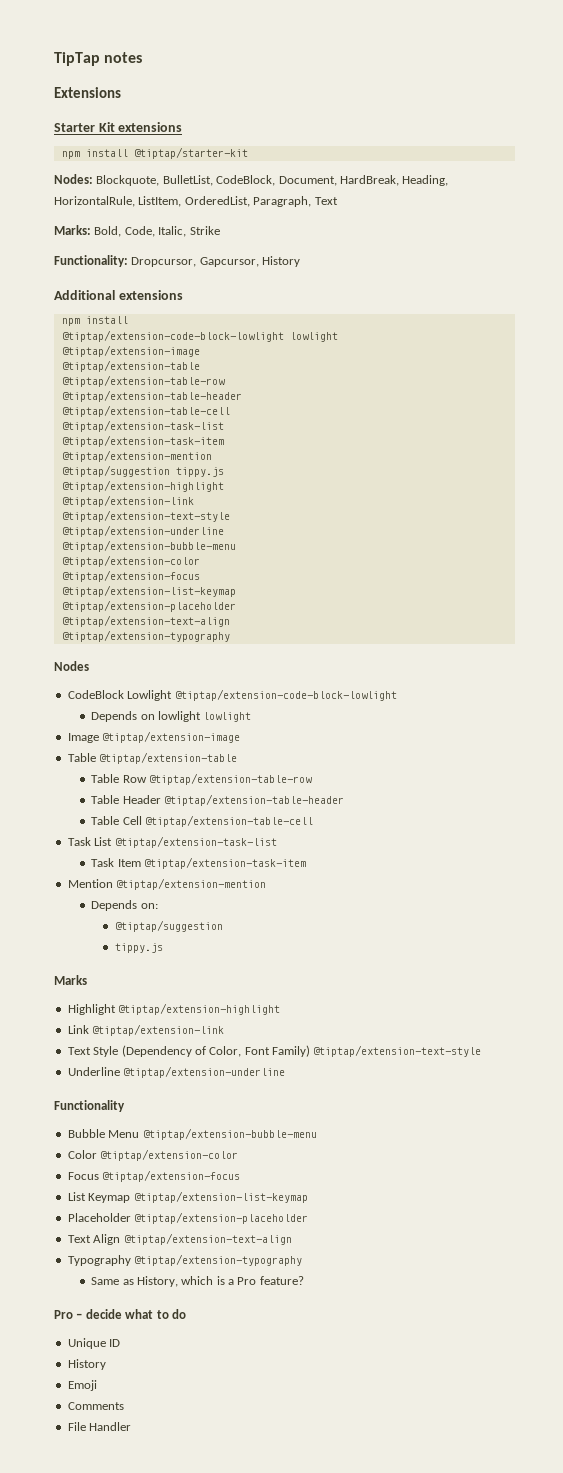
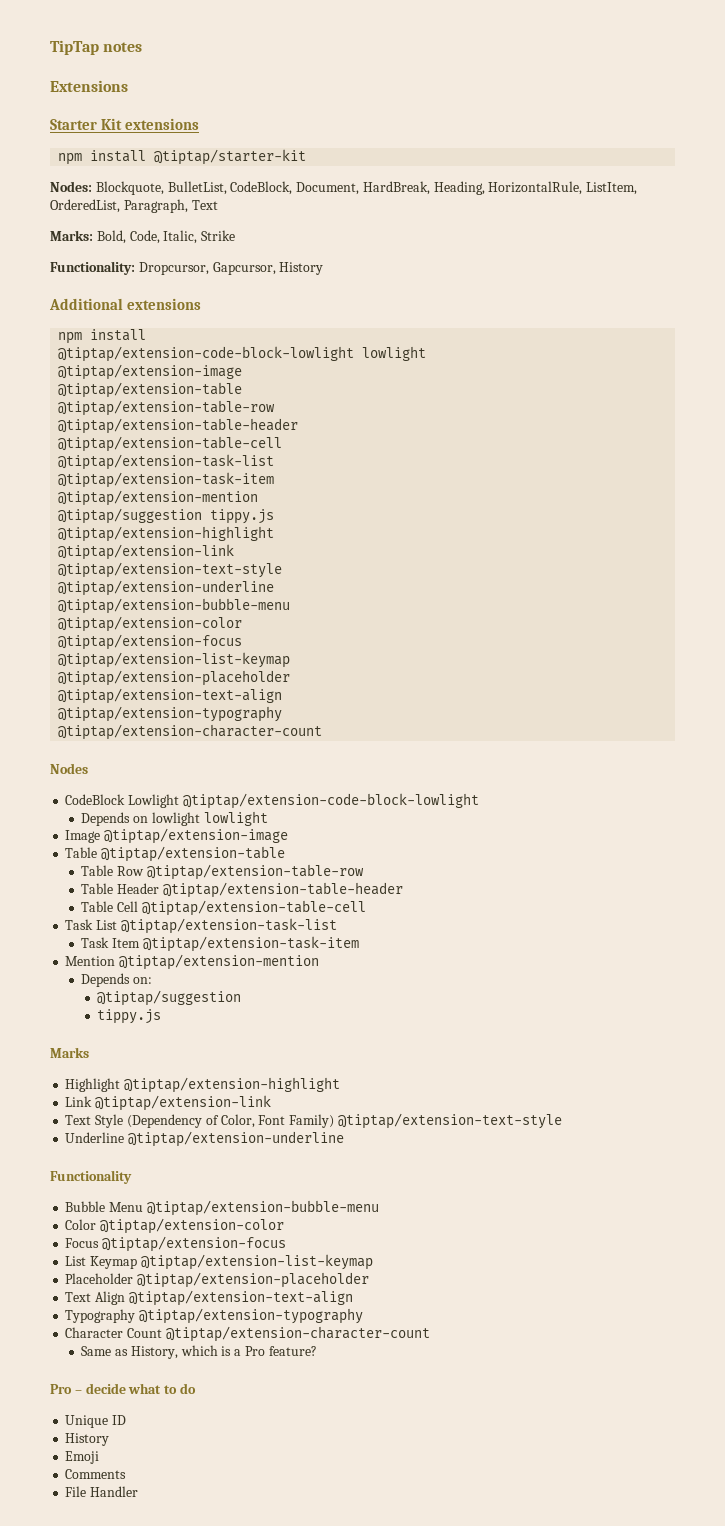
(230, 636) none -> [58,724,323,740] // @tiptap/extension-character-count
(303, 1260) none -> [65,1326,430,1342] // Character Count @tiptap/extension-character-count

